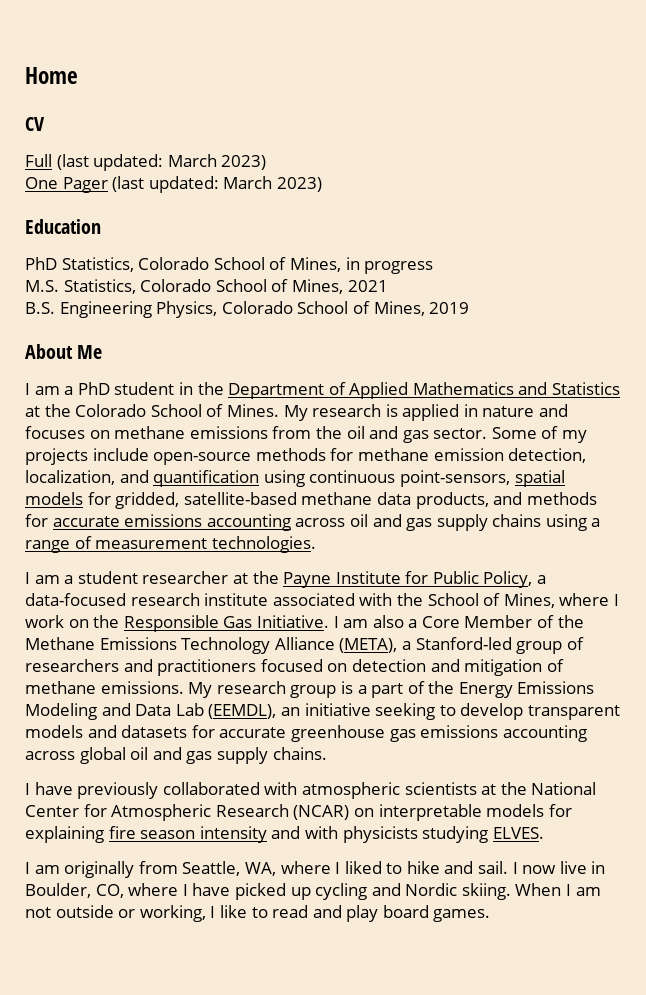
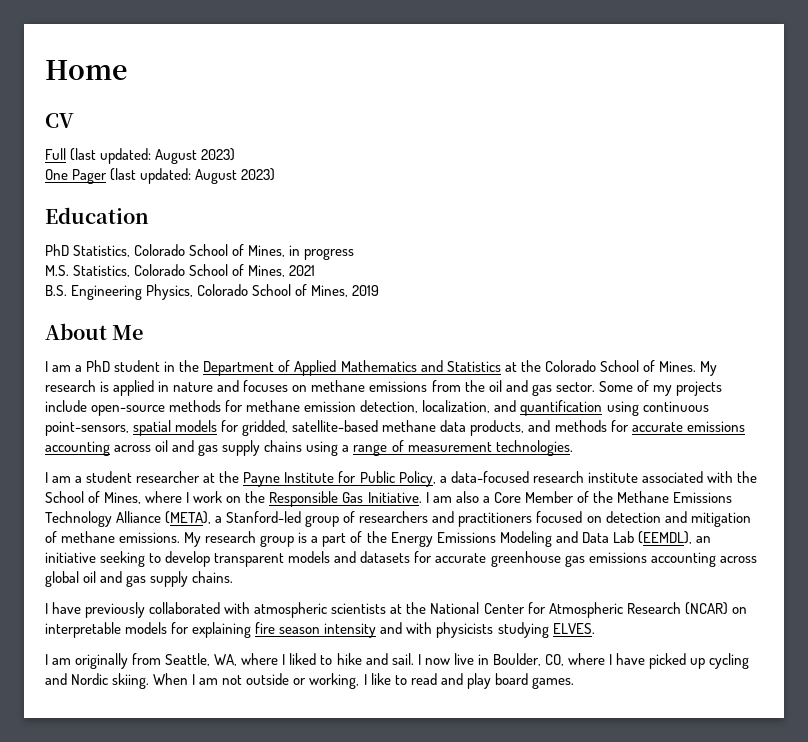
[167,154,217,167] March -> [155,149,198,164] August
[223,176,273,189] March -> [195,169,238,184] August

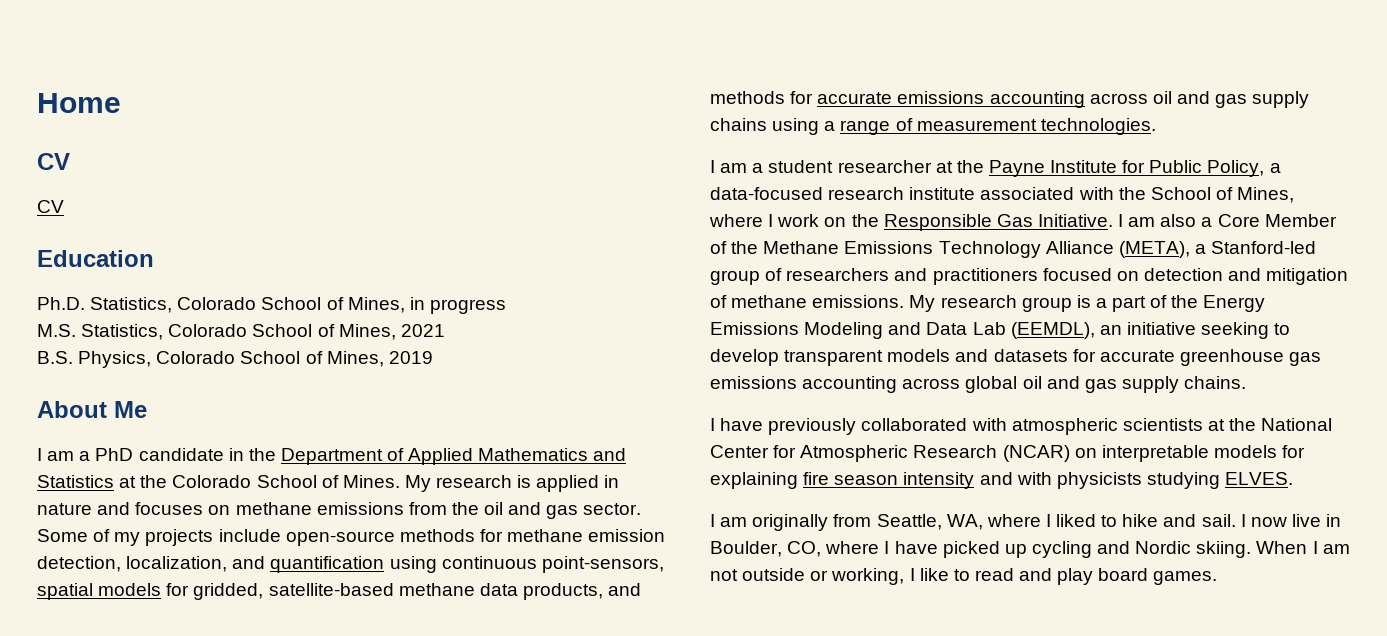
[45,148,236,164] [45,168,276,184] Full (last updated: August 2023) // One Pager (last updated: August 2023) -> [37,200,64,213] CV
[45,244,69,256] PhD -> [37,297,85,310] Ph.D.
[71,285,143,300] Engineering -> (73, 357) none
[114,360,161,372] student -> [138,448,224,461] candidate

